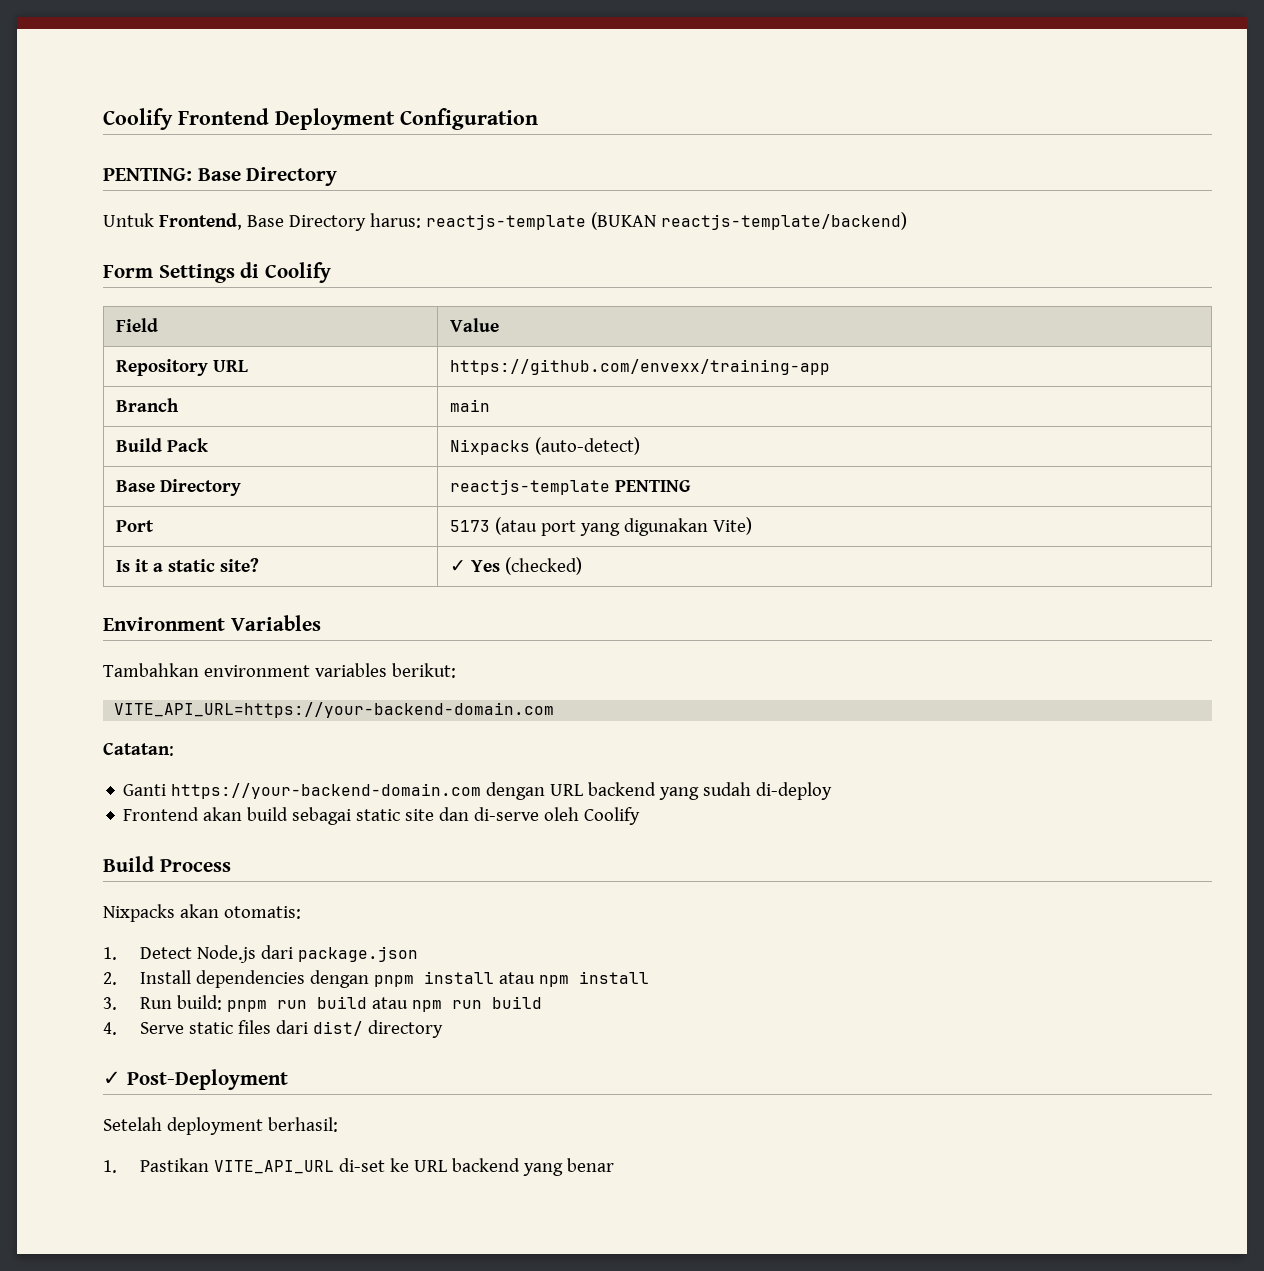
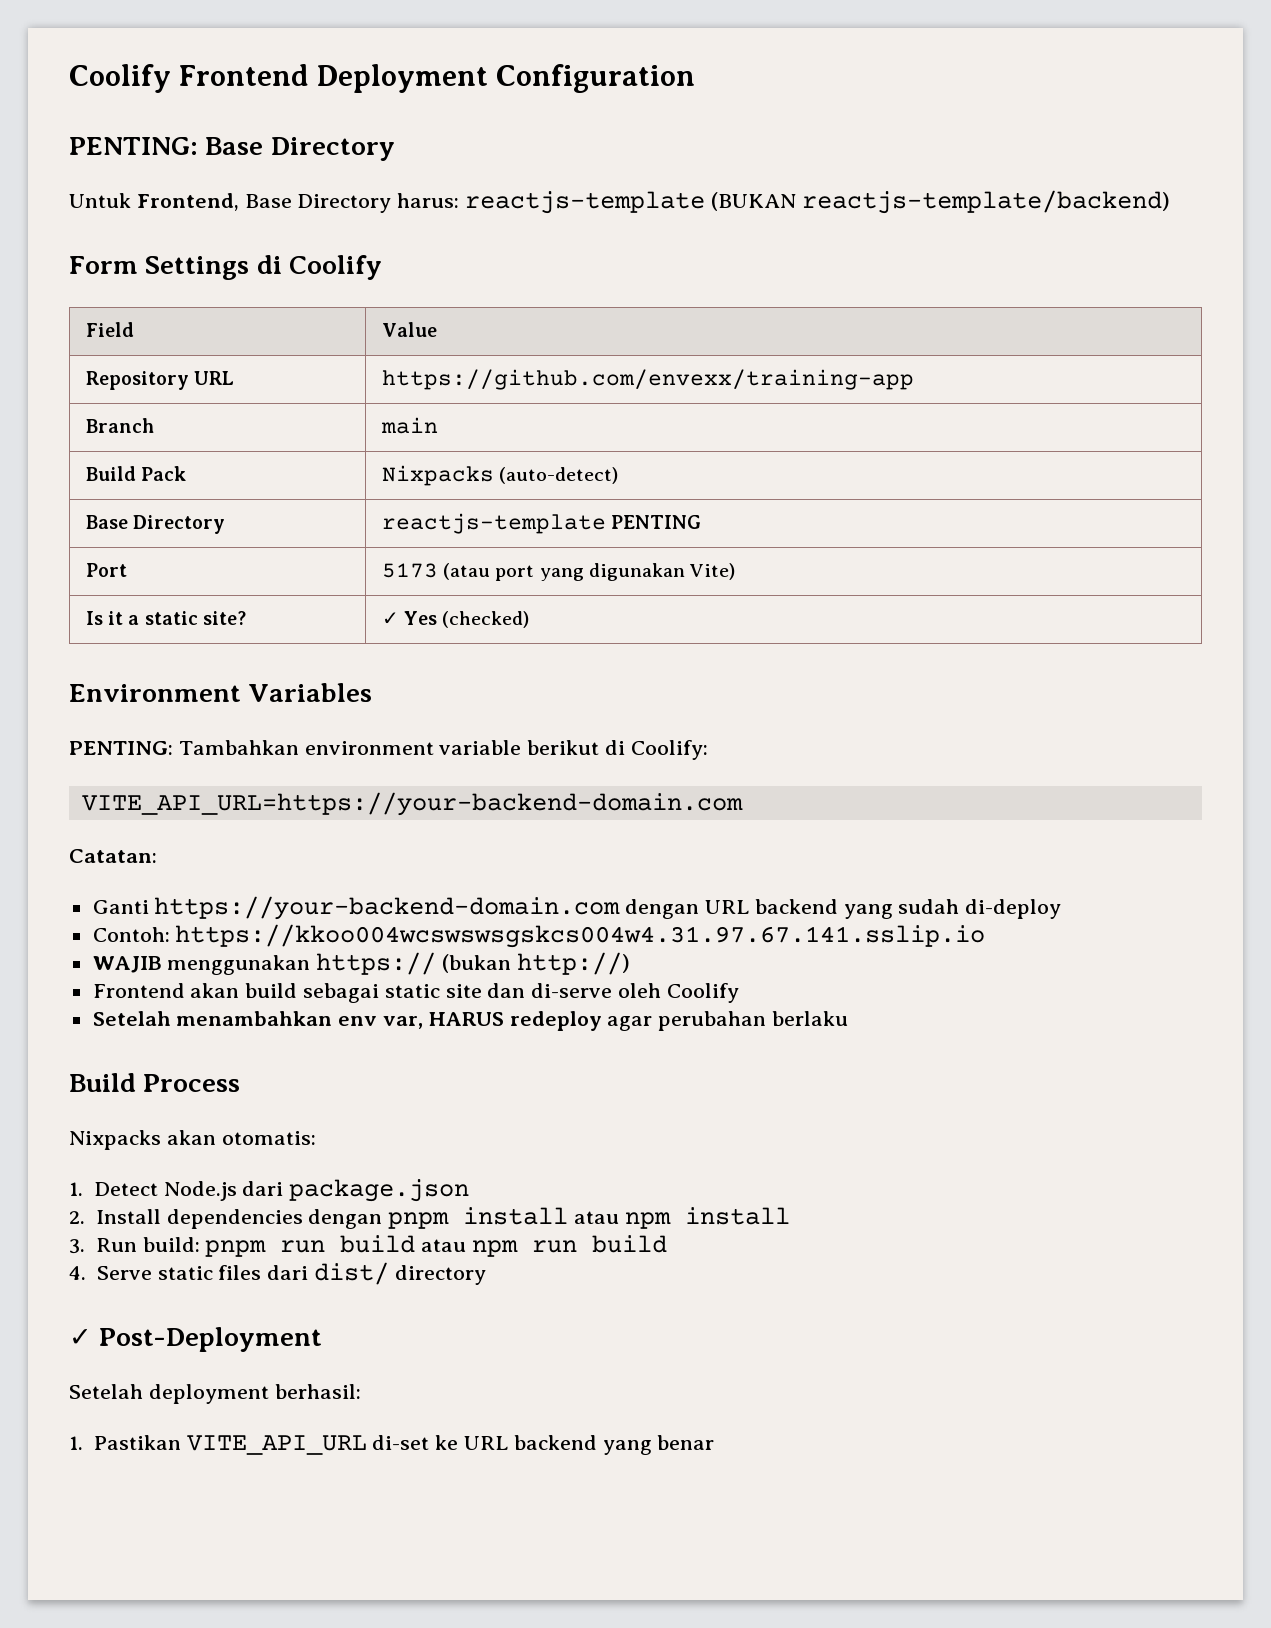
(321, 623) none -> [69,741,173,755] PENTING:
[314,663,456,678] variables berikut: -> [439,740,708,760] variable berikut di Coolify:
(833, 791) none -> [92,924,986,948] [92,952,630,975] // Contoh: https://kkoo004wcswswsgskcs004w4.31.97.67.141.sslip.io // WAJIB menggunakan https:// (bukan http://)
(641, 816) none -> [92,1011,849,1031] // Setelah menambahkan env var, HARUS redeploy agar perubahan berlaku

